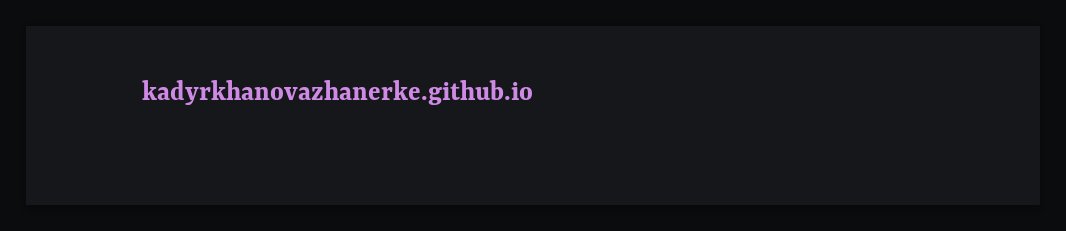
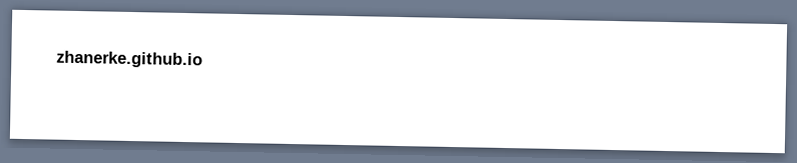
[142,80,533,105] kadyrkhanovazhanerke.github.io -> [56,50,203,69] zhanerke.github.io

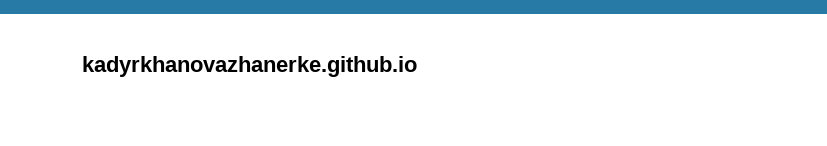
[56,50,203,69] zhanerke.github.io -> [82,56,417,77] kadyrkhanovazhanerke.github.io

